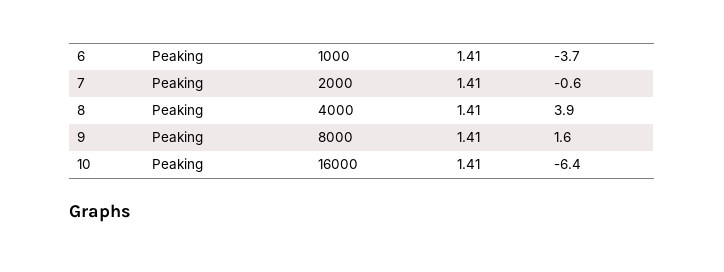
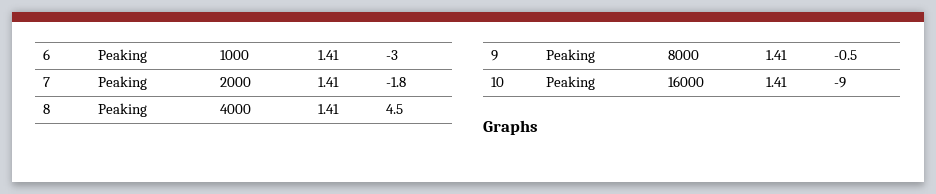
[553,51,580,61] -3.7 -> [385,50,398,60] -3
[553,78,581,88] -0.6 -> [385,77,406,87] -1.8
[553,104,574,115] 3.9 -> [385,104,403,114] 4.5
[553,132,571,142] 1.6 -> [833,50,857,60] -0.5
[553,159,581,169] -6.4 -> [833,77,846,88] -9

